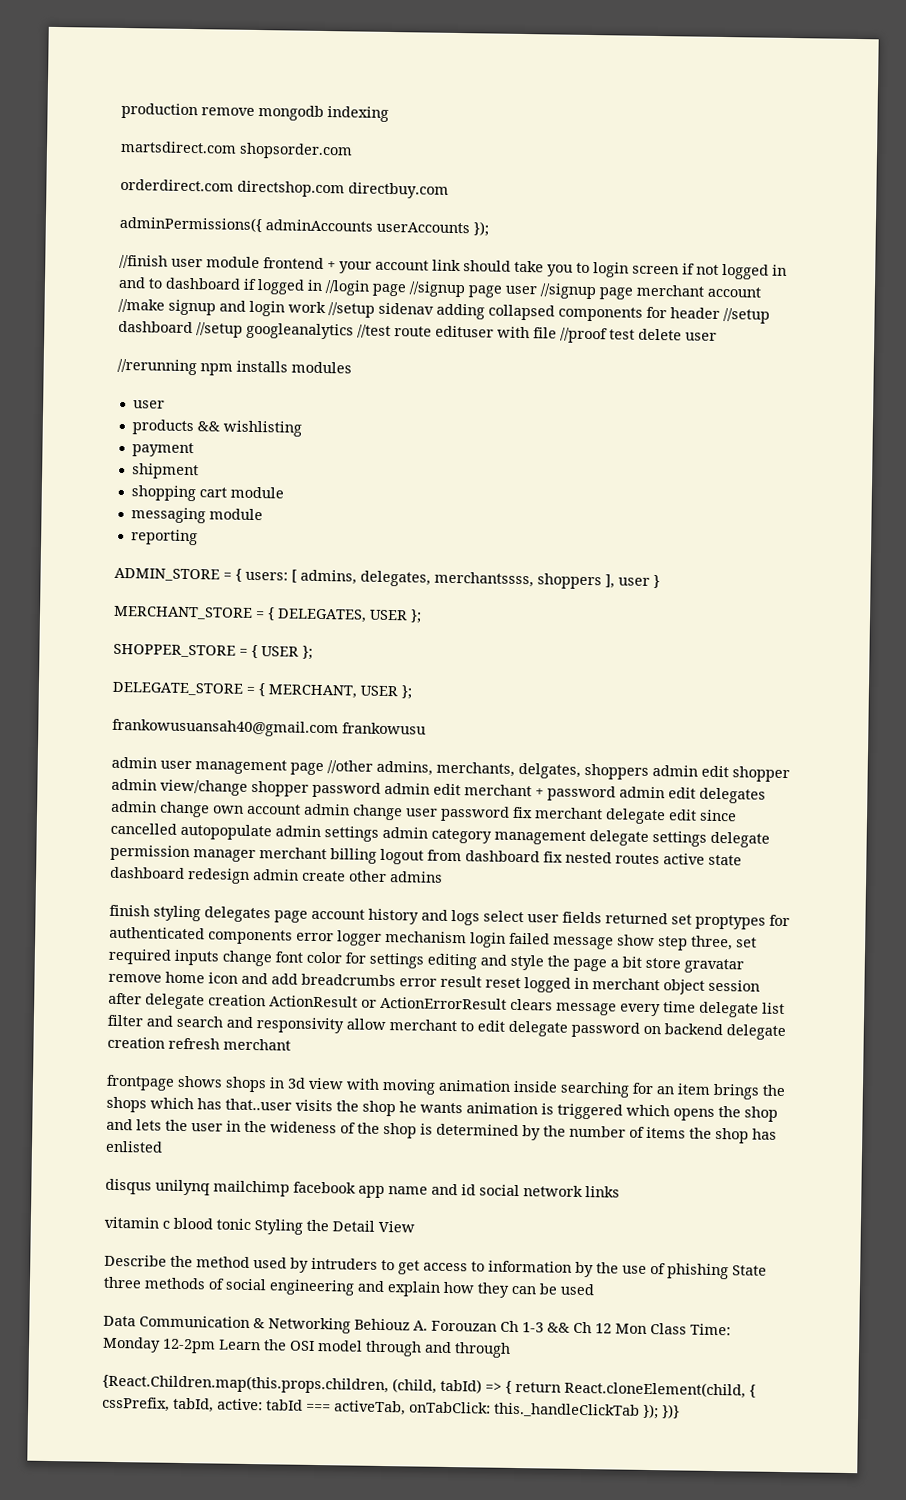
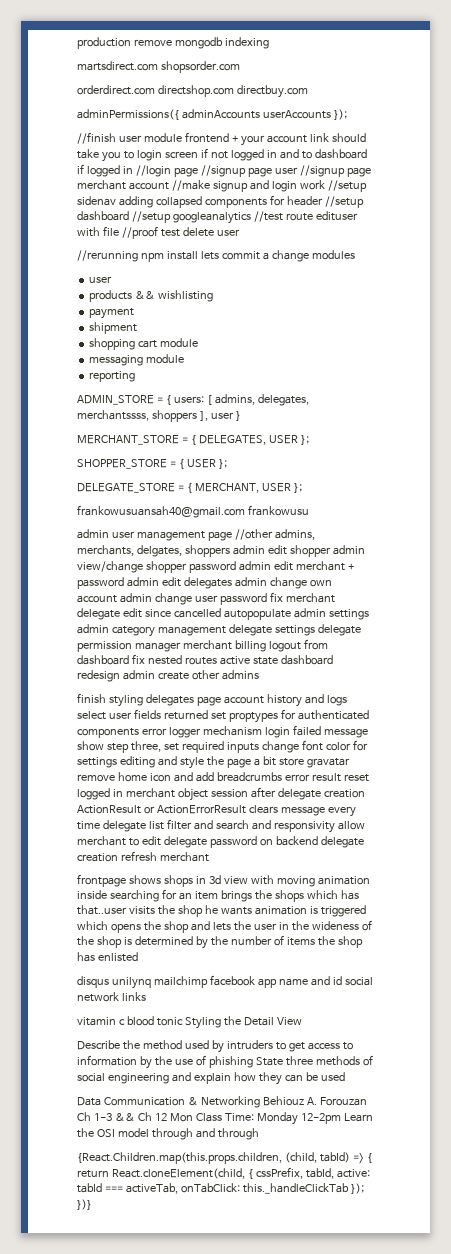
[236,360,288,373] installs -> [166,250,309,262] install lets commit a change

